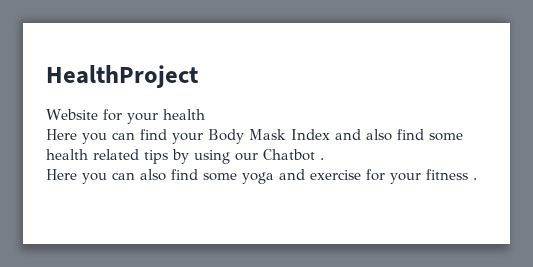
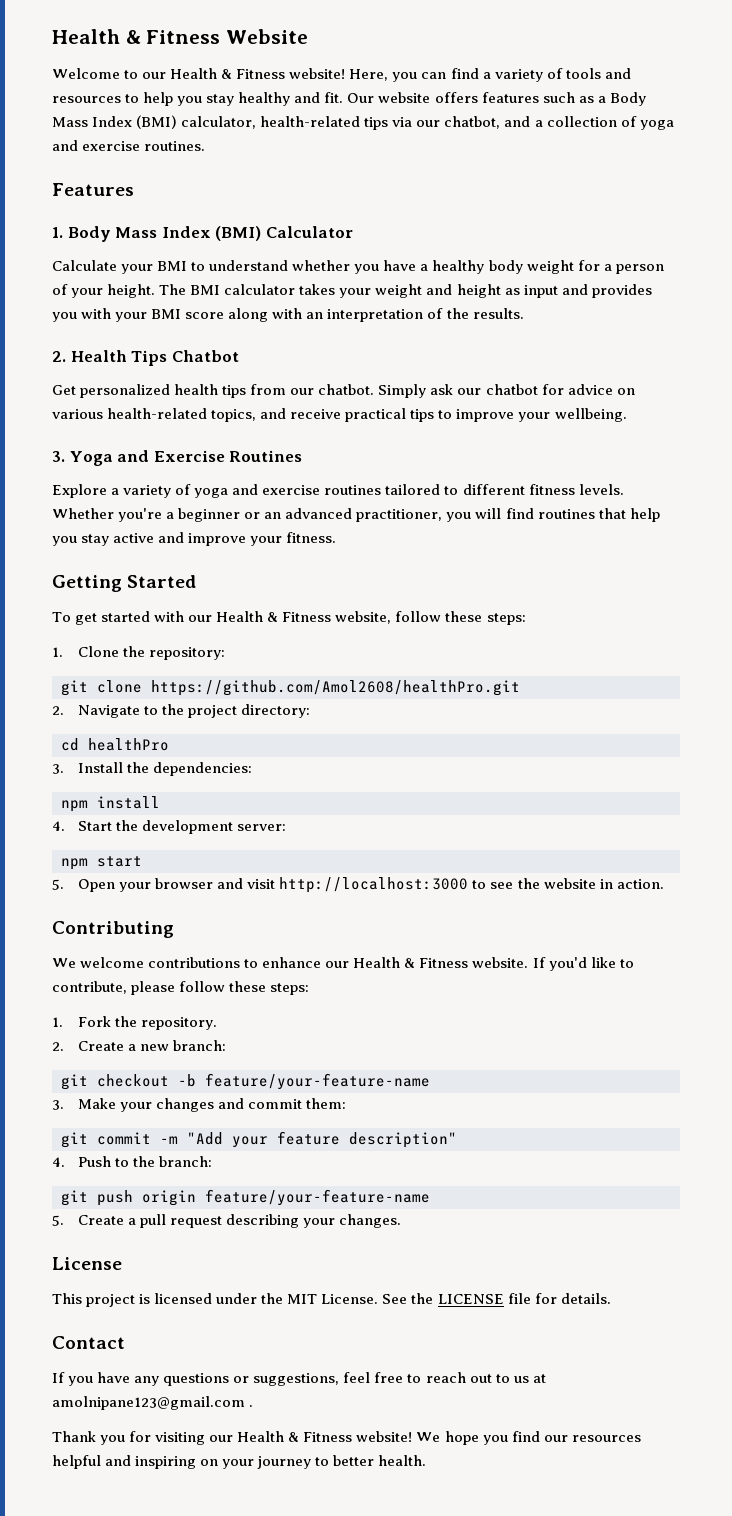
[46,65,198,88] [46,109,205,124] [46,129,463,144] [46,149,324,164] [46,169,477,184] HealthProject // Website for your health // Here you can find your Body Mask Index and also find some health related tips by using our Chatbot . // Here you can also find some yoga and exercise for your fitness . -> [52,29,309,44] [52,68,631,82] [52,92,646,106] [52,115,674,130] [52,140,206,151] [52,183,134,196] [52,226,353,242] [52,260,664,274] [52,284,652,298] [52,308,524,322] [52,350,239,366] [52,384,635,398] [52,408,627,422] [52,450,303,466] [52,484,624,498] [52,508,660,522] [52,532,337,546] [52,575,197,592] [52,611,526,625] [52,646,226,660] [61,680,520,696] [52,704,311,718] [61,738,169,751] [52,762,253,776] [61,796,160,812] [52,820,287,834] [61,856,142,870] [52,877,664,893] [52,921,174,938] [52,957,634,971] [52,981,310,995] [52,1016,218,1030] [52,1040,227,1051] [61,1073,430,1090] [52,1098,347,1112] [61,1131,457,1148] [52,1156,213,1167] [61,1189,430,1206] [52,1214,402,1228] [52,1257,122,1270] [52,1293,611,1307] [52,1336,125,1349] [52,1372,546,1386] [52,1396,254,1410] [52,1431,641,1445] [52,1455,427,1469] Health & Fitness Website // Welcome to our Health & Fitness website! Here, you can find a variety of tools and resources to help you stay healthy and fit. Our website offers features such as a Body Mass Index (BMI) calculator, health-related tips via our chatbot, and a collection of yoga and exercise routines. // Features // 1. Body Mass Index (BMI) Calculator // Calculate your BMI to understand whether you have a healthy body weight for a person of your height. The BMI calculator takes your weight and height as input and provides you with your BMI score along with an interpretation of the results. // 2. Health Tips Chatbot // Get personalized health tips from our chatbot. Simply ask our chatbot for advice on various health-related topics, and receive practical tips to improve your wellbeing. // 3. Yoga and Exercise Routines // Explore a variety of yoga and exercise routines tailored to different fitness levels. Whether you're a beginner or an advanced practitioner, you will find routines that help you stay active and improve your fitness. // Getting Started // To get started with our Health & Fitness website, follow these steps: // 1. Clone the repository: // git clone https://github.com/Amol2608/healthPro.git // 2. Navigate to the project directory: // cd healthPro // 3. Install the dependencies: // npm install // 4. Start the development server: // npm start // 5. Open your browser and visit http://localhost:3000 to see the website in action. // Contributing // We welcome contributions to enhance our Health & Fitness website. If you'd like to contribute, please follow these steps: // 1. Fork the repository. // 2. Create a new branch: // git checkout -b feature/your-feature-name // 3. Make your changes and commit them: // git commit -m "Add your feature description" // 4. Push to the branch: // git push origin feature/your-feature-name // 5. Create a pull request describing your changes. // License // This project is licensed under the MIT License. See the LICENSE file for details. // Contact // If you have any questions or suggestions, feel free to reach out to us at amolnipane123@gmail.com . // Thank you for visiting our Health & Fitness website! We hope you find our resources helpful and inspiring on your journey to better health.

